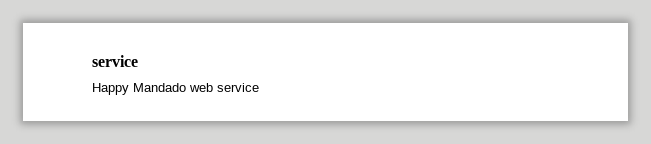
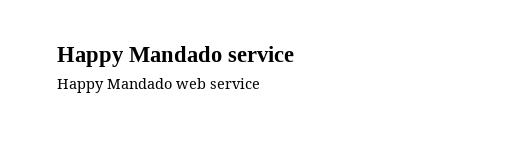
(92, 61) none -> [57,46,223,67] Happy Mandado

